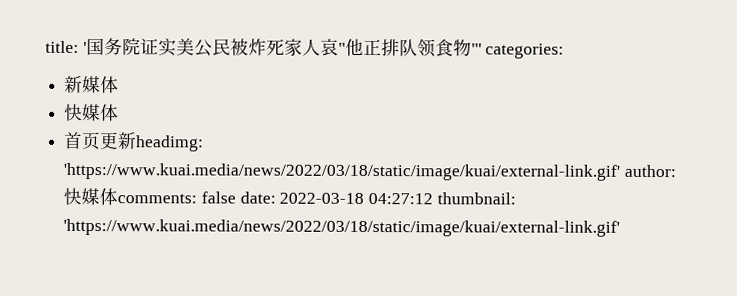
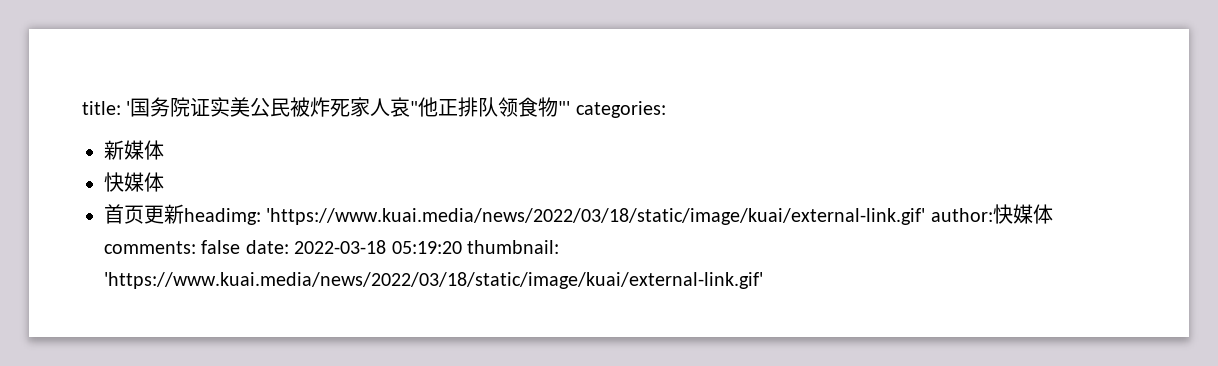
[368,193,434,205] 04:27:12 -> [391,241,462,254] 05:19:20

